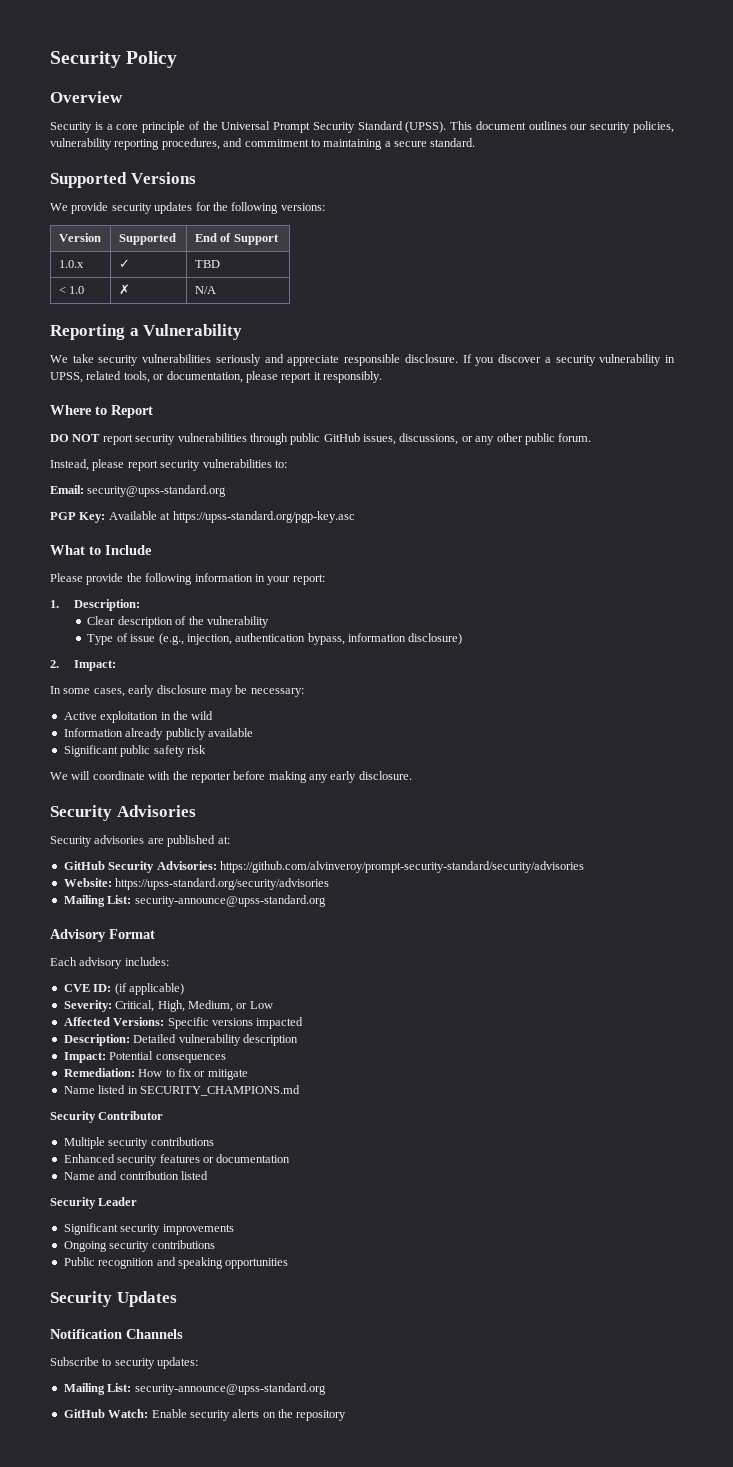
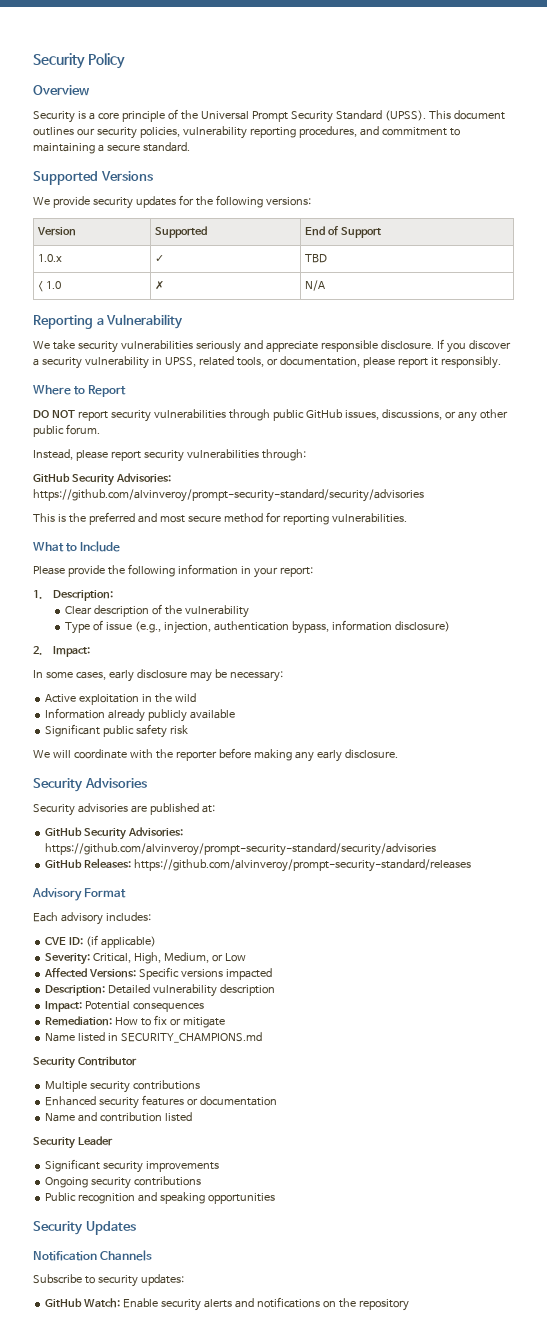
[274,460,287,468] [50,485,227,497] [50,511,355,523] to: // Email: security@upss-standard.org // PGP Key: Available at https://upss-standard.org/pgp-key.asc -> [261,449,306,461] [33,473,171,486] [33,489,424,502] [33,512,407,525] through: // GitHub Security Advisories: https://github.com/alvinveroy/prompt-security-standard/security/advisories // This is the preferred and most secure method for reporting vulnerabilities.
[63,878,330,890] [63,895,326,907] Website: https://upss-standard.org/security/advisories // Mailing List: security-announce@upss-standard.org -> [45,858,472,872] GitHub Releases: https://github.com/alvinveroy/prompt-security-standard/releases
[63,1383,326,1395] // Mailing List: security-announce@upss-standard.org -> (184, 1280) none
(260, 1413) none -> [234,1297,320,1308] and notifications

